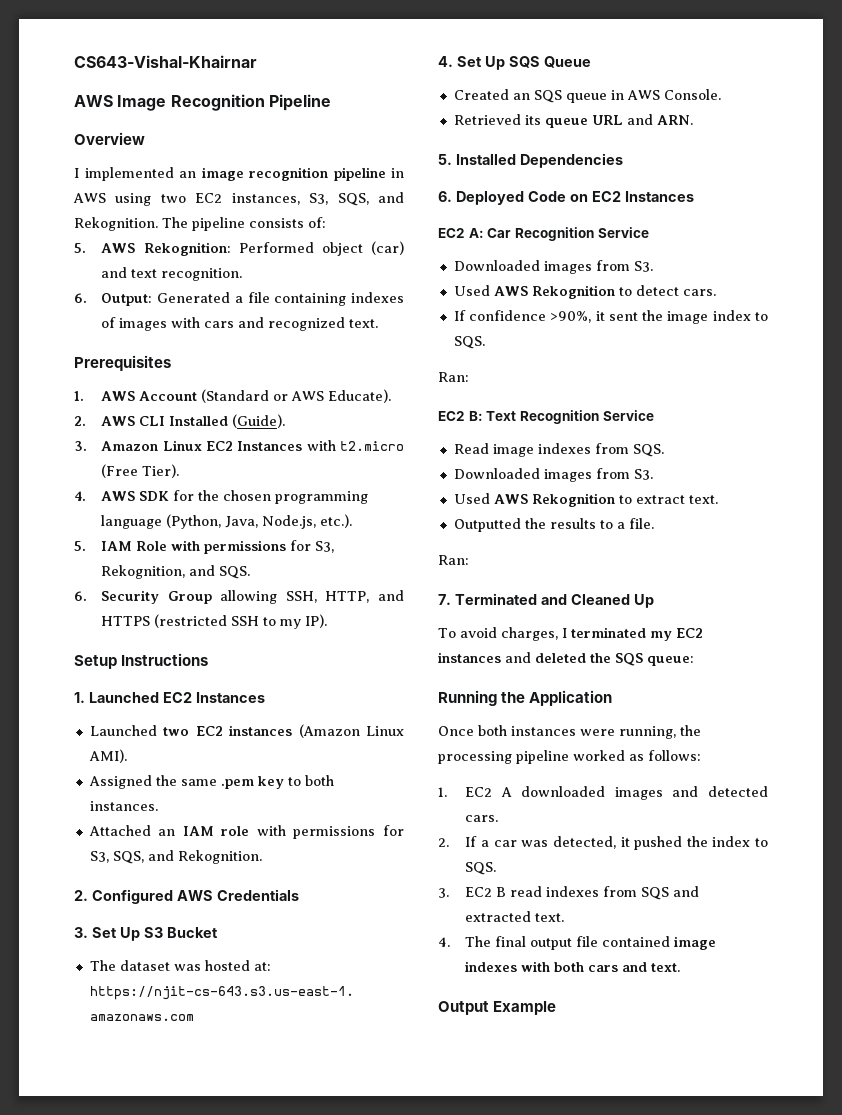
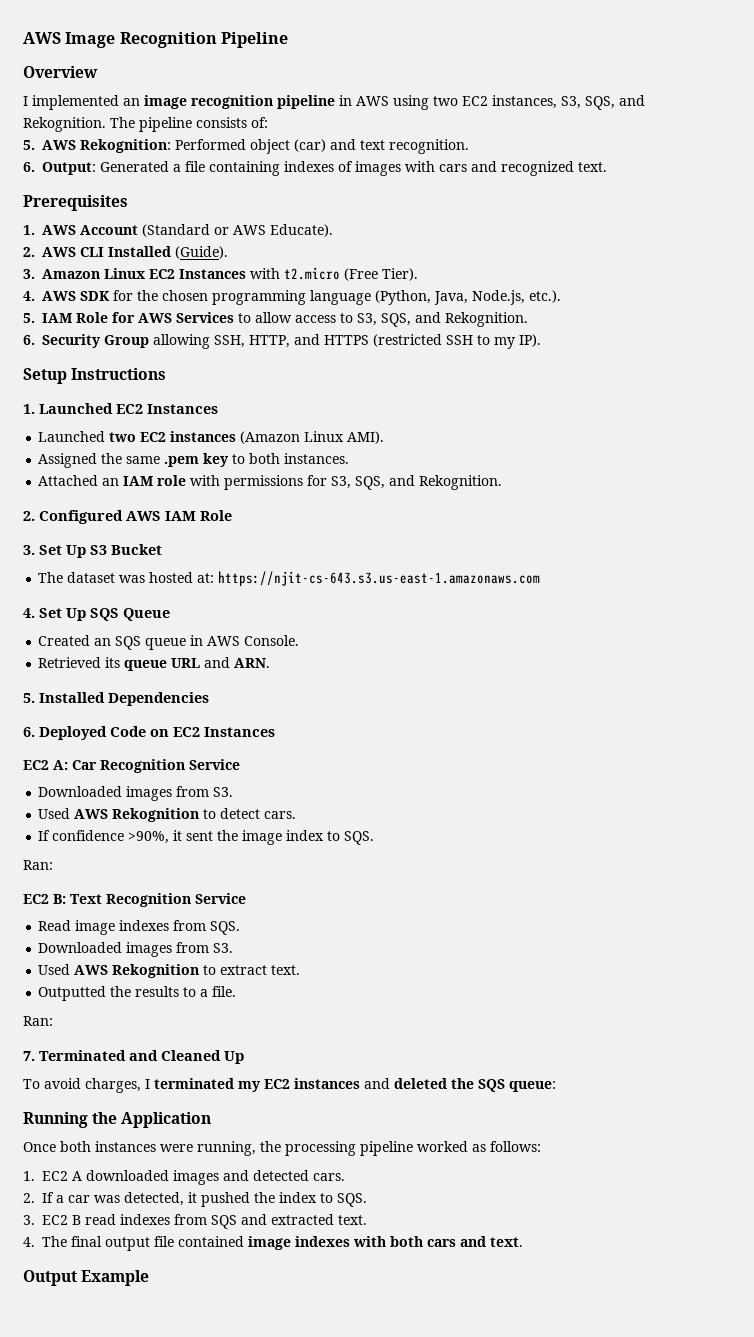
[74,55,257,68] CS643-Vishal-Khairnar // -> (23, 38) none
[171,540,335,554] [101,565,251,579] with permissions for S3, Rekognition, and SQS. -> [112,312,529,327] for AWS Services to allow access to S3, SQS, and Rekognition.
[216,889,299,901] Credentials -> [165,510,232,521] IAM Role

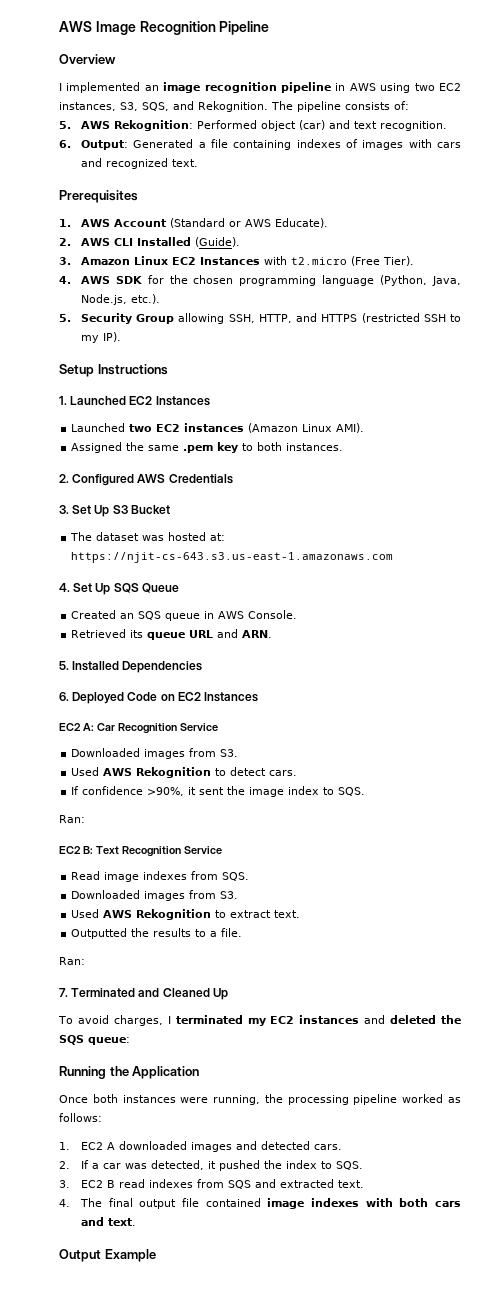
[42,312,529,327] [23,335,35,345] IAM Role for AWS Services to allow access to S3, SQS, and Rekognition. // 6. -> (71, 318) none
[38,475,503,490] // Attached an IAM role with permissions for S3, SQS, and Rekognition. -> (344, 447) none
[165,510,232,521] IAM Role -> [168,474,233,484] Credentials

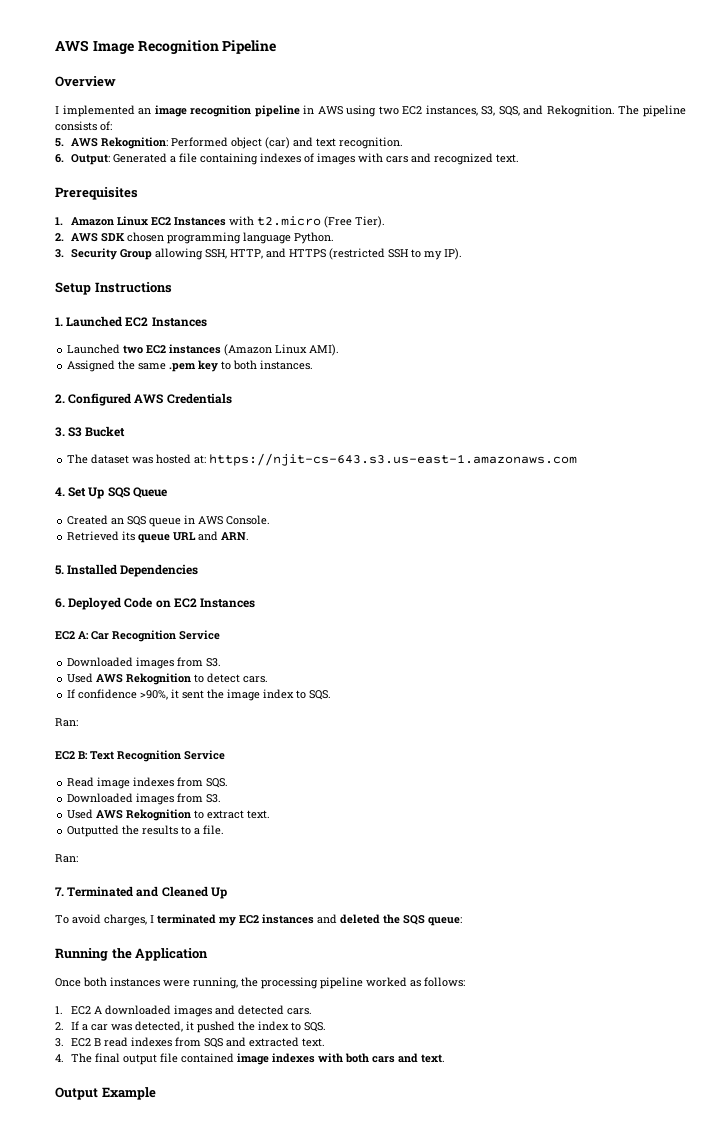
[80,218,328,228] [59,237,240,247] [59,257,71,265] AWS Account (Standard or AWS Educate). // 2. AWS CLI Installed (Guide). // 3. -> (63, 221) none
[59,276,71,284] 4. -> [55,233,64,241] 2.
[147,275,188,284] for the -> (126, 237) none
[380,275,461,286] [80,294,160,305] [59,314,71,322] (Python, Java, Node.js, etc.). // 5. -> [294,232,335,244] [55,249,64,258] Python. // 3.
[72,505,110,517] Set Up -> (65, 432) none

